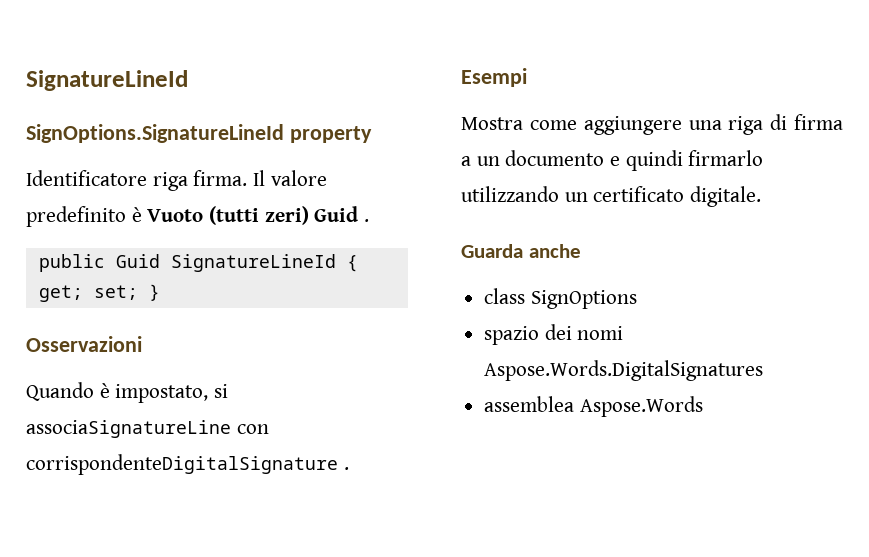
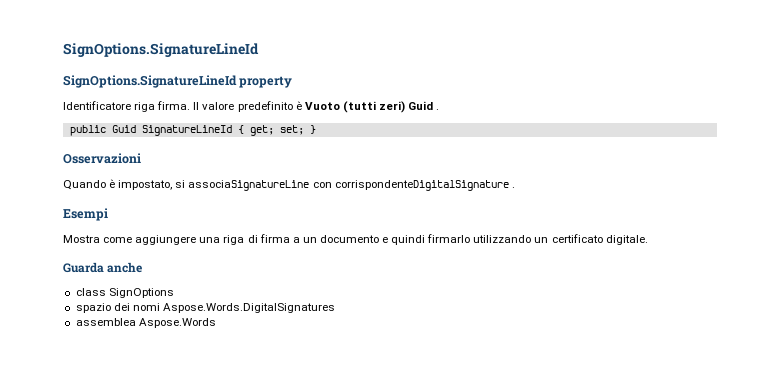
[26,70,188,91] SignatureLineId -> [63,43,259,57] SignOptions.SignatureLineId

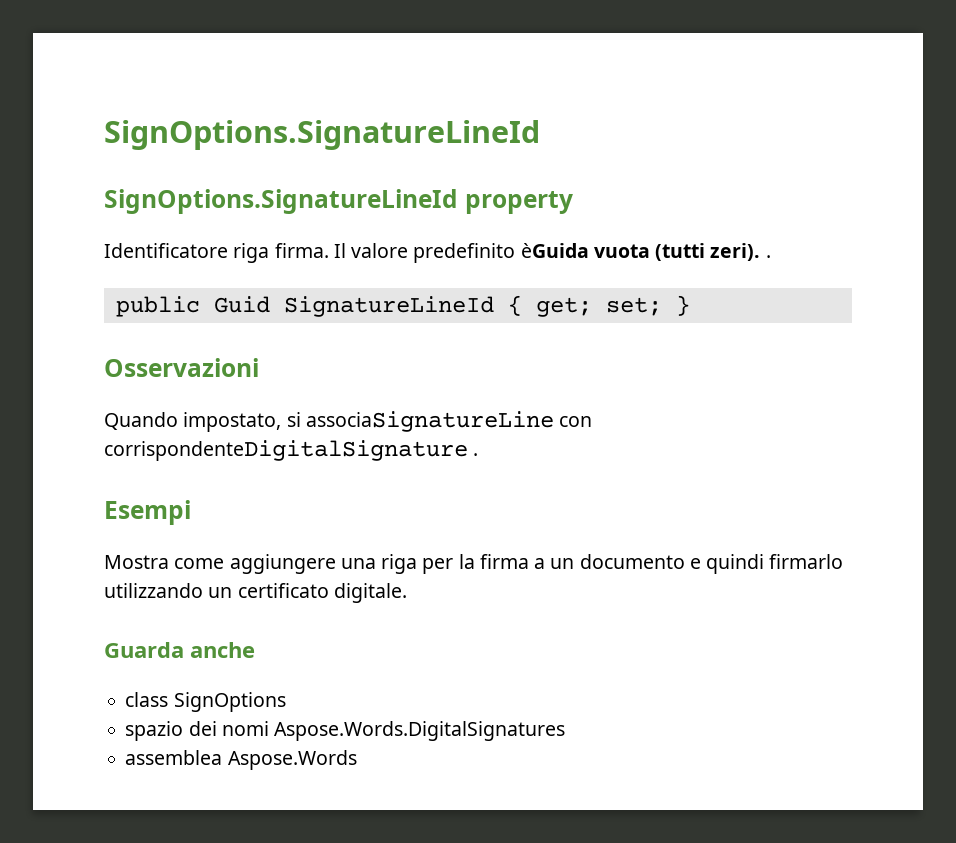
[295,101,434,113] è Vuoto (tutti zeri) Guid -> [520,243,761,261] èGuida vuota (tutti zeri).
[109,179,116,188] è -> (178, 421) none
[247,235,258,243] di -> [422,554,475,574] per la

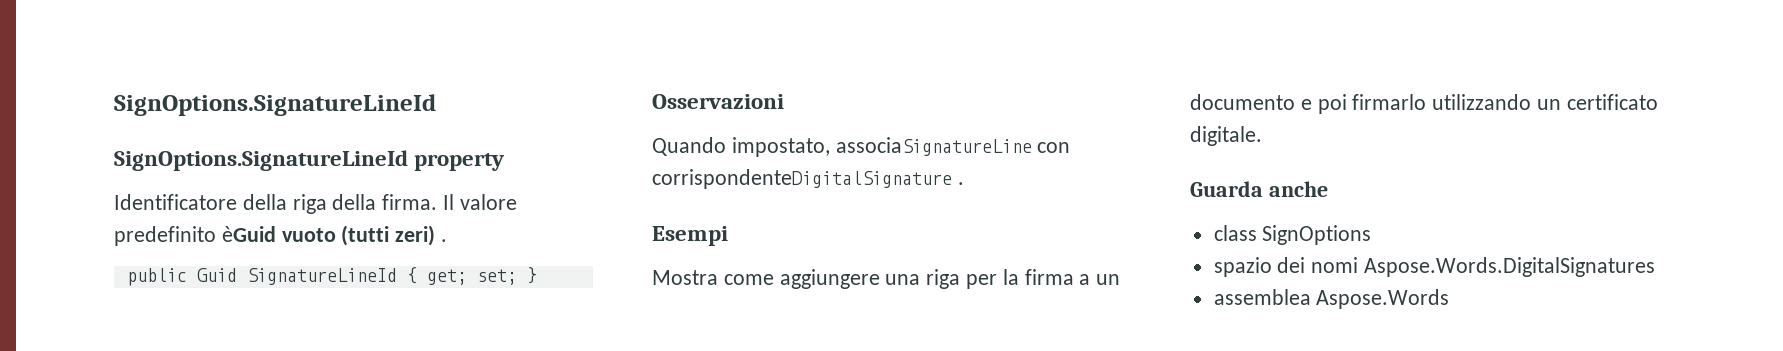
[233,243,270,263] riga -> [242,194,377,214] della riga della
[520,243,761,261] èGuida vuota (tutti zeri). -> [221,225,436,246] èGuid vuoto (tutti zeri)
[286,412,301,427] si -> (830, 147) none
[706,554,765,574] quindi -> [1317,94,1347,114] poi

